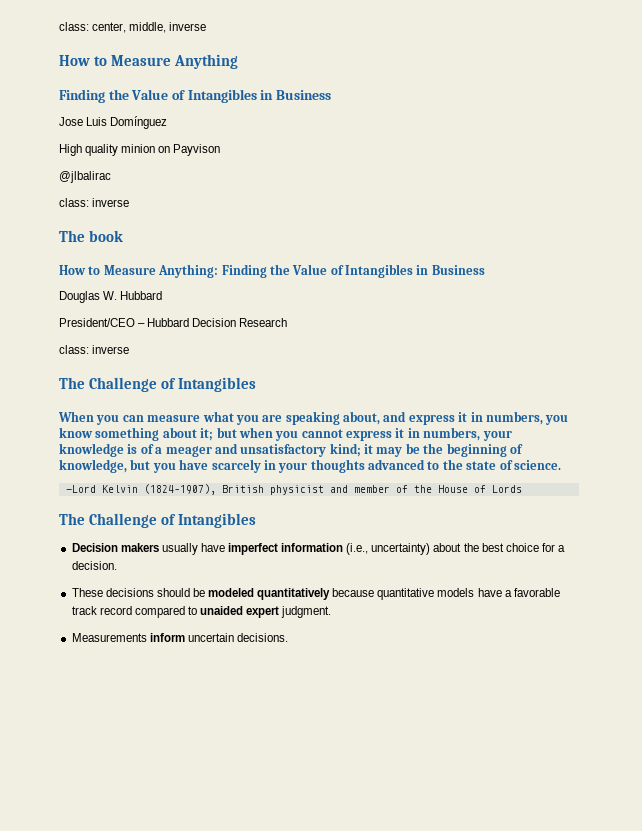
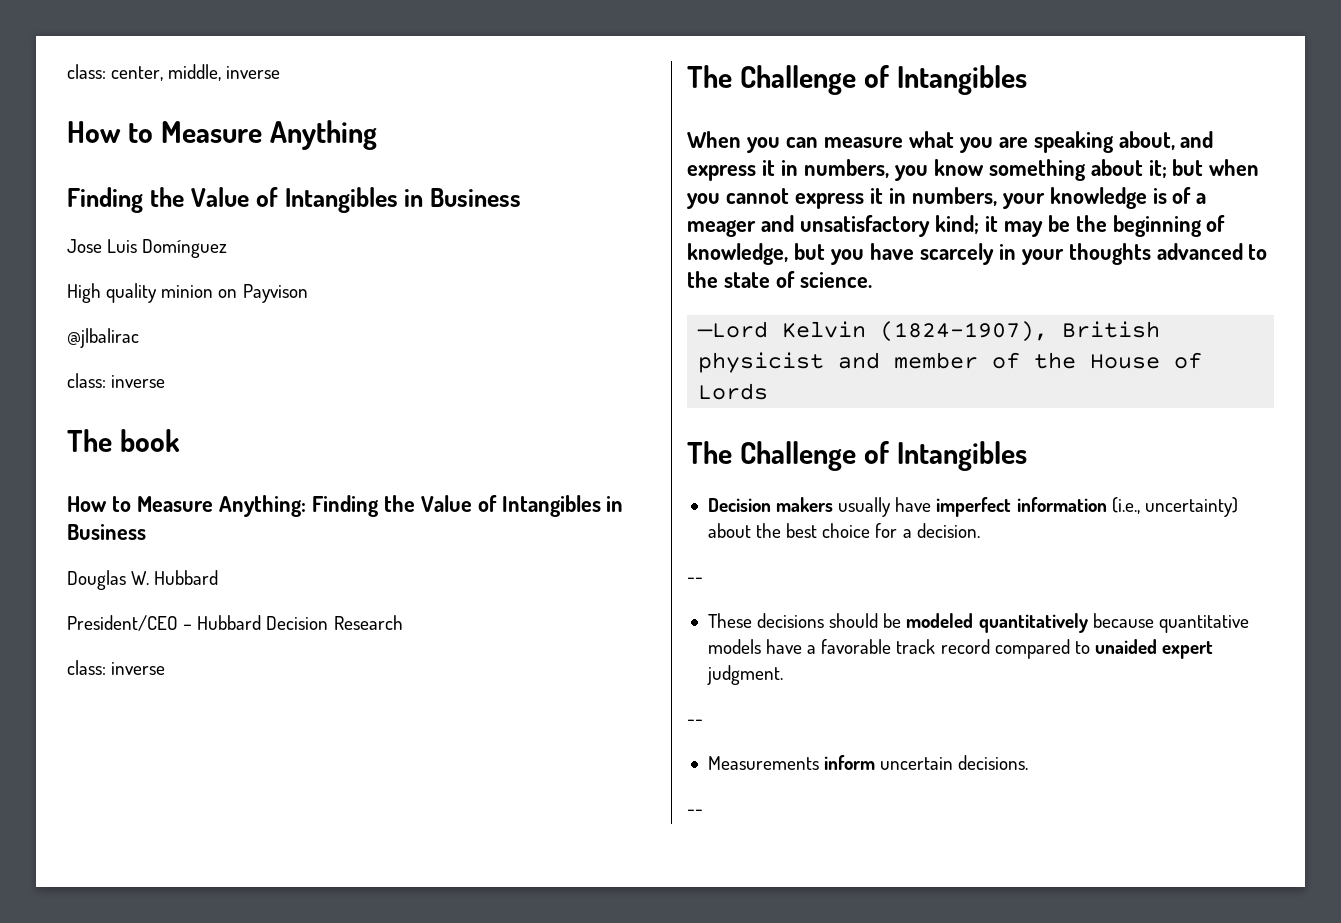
(117, 565) none -> [687,577,703,583] // --
(332, 612) none -> [687,719,703,725] // --
(288, 637) none -> [687,809,703,815] // --

